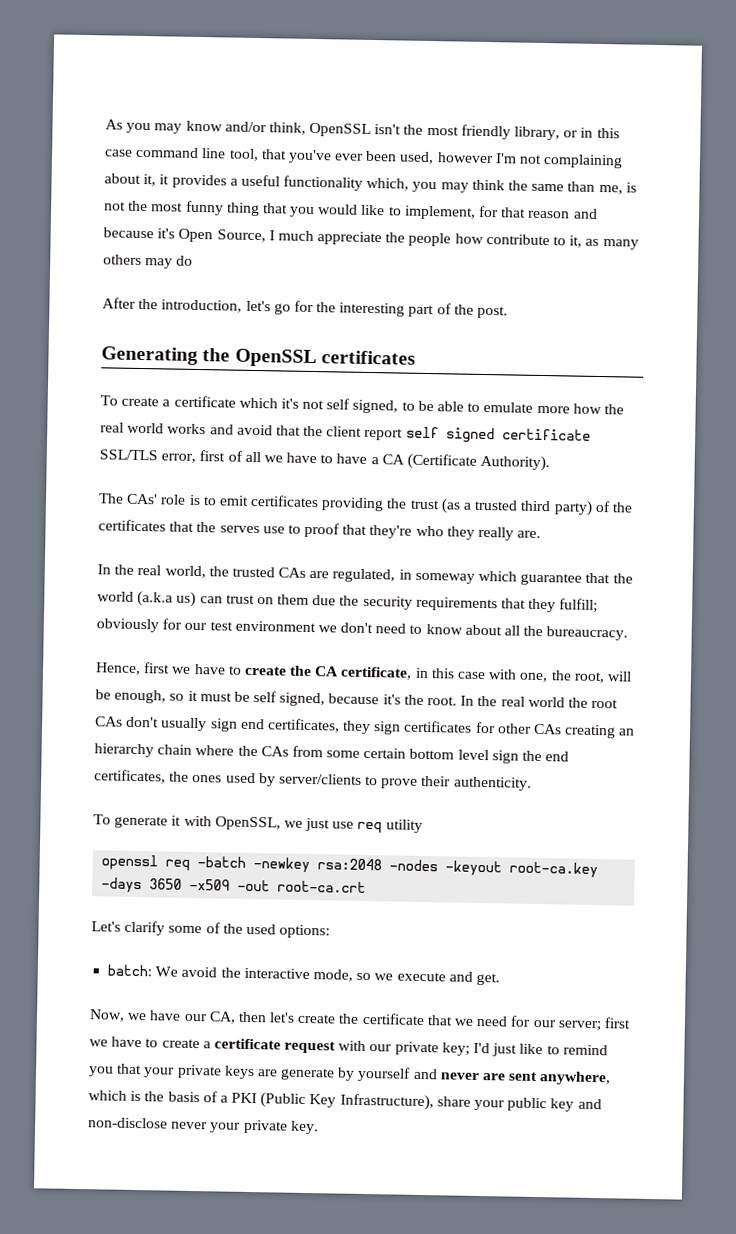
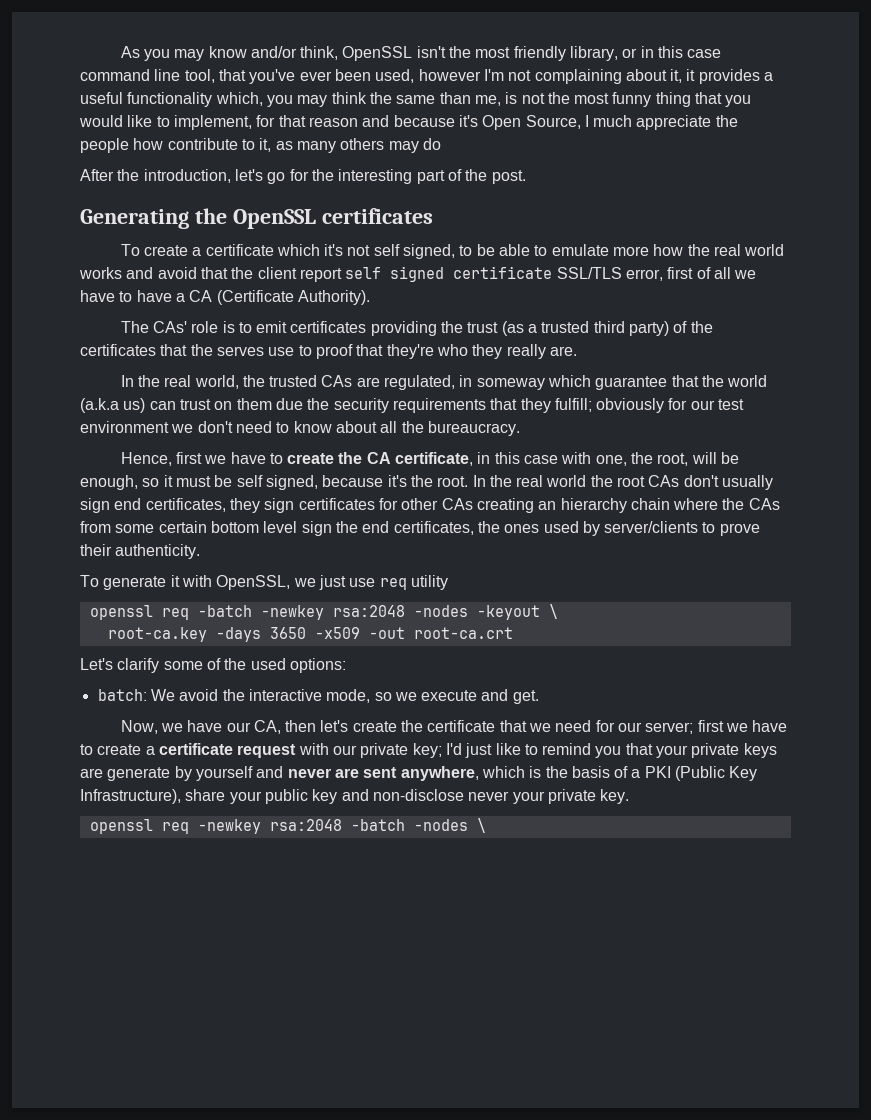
(503, 868) none -> [548,604,558,619] \ //
(319, 1127) none -> [89,818,486,834] // openssl req -newkey rsa:2048 -batch -nodes \

